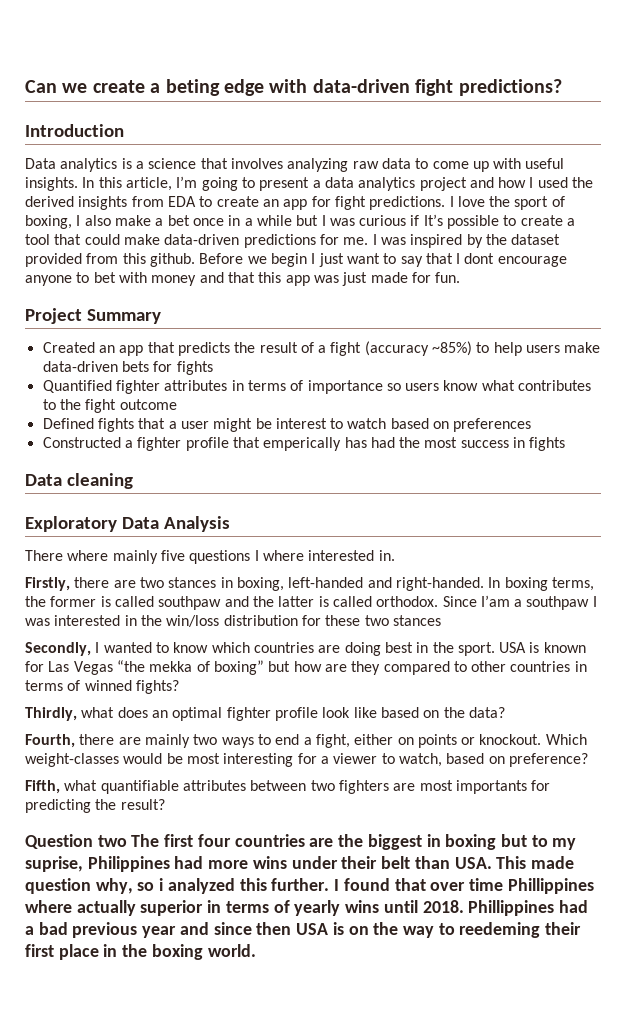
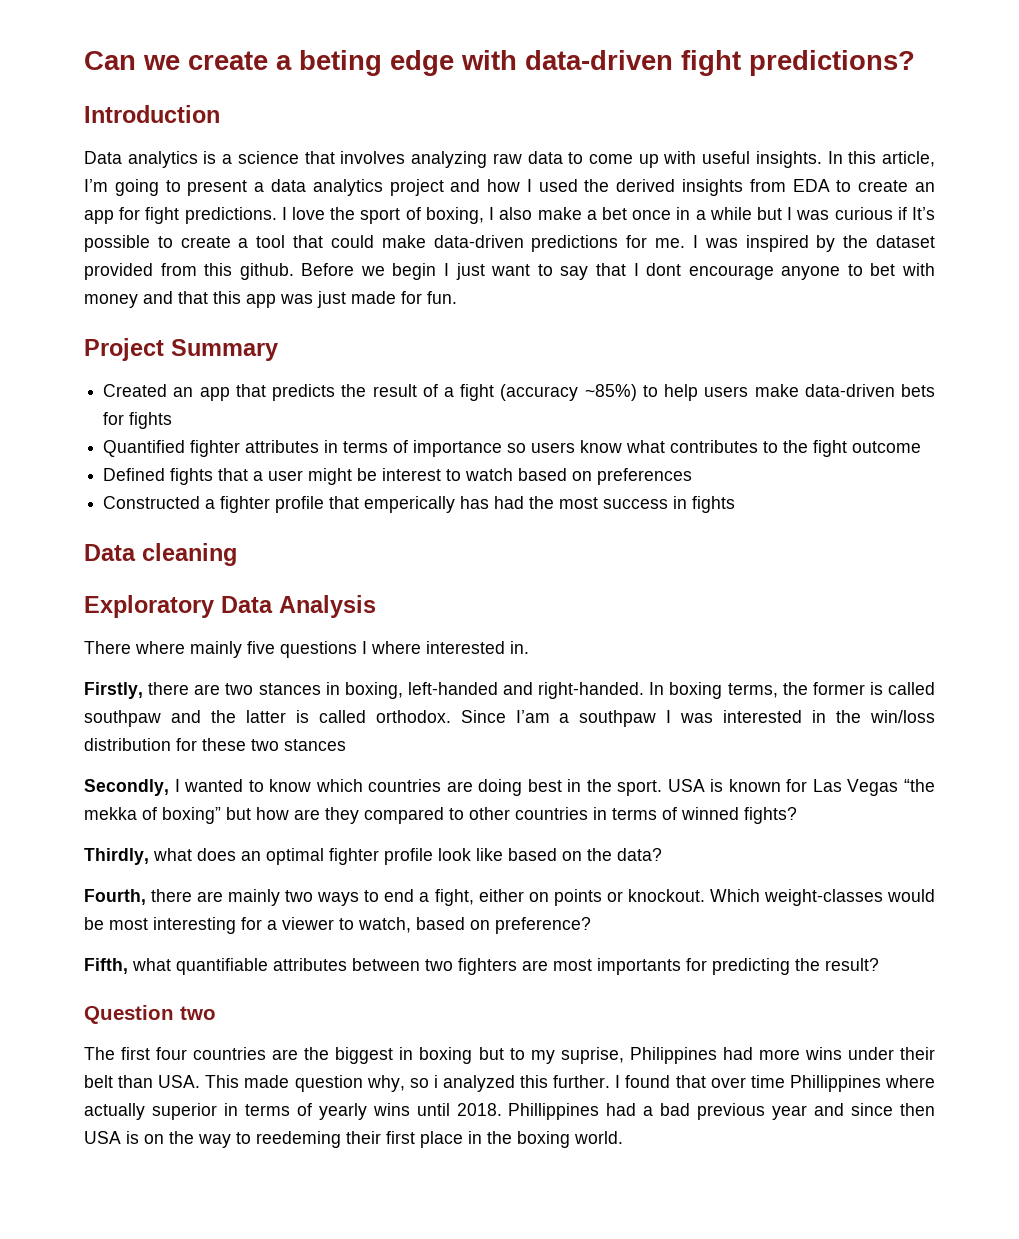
(127, 841) none -> (216, 1013) //

